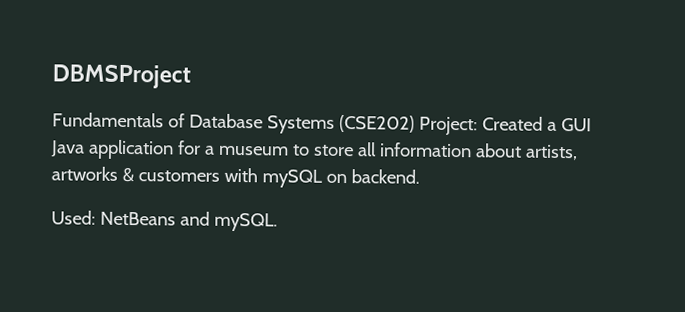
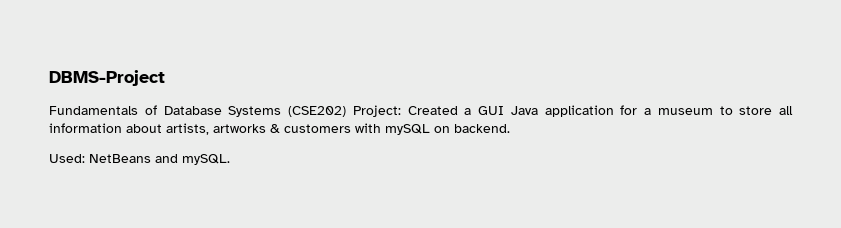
[52,64,191,89] DBMSProject -> [49,70,165,86] DBMS-Project

